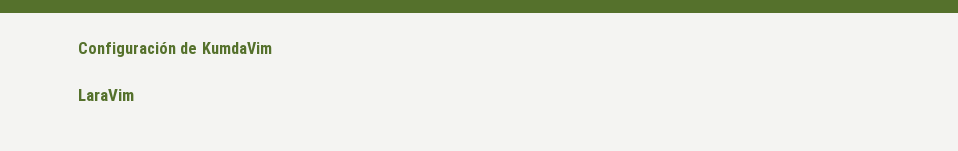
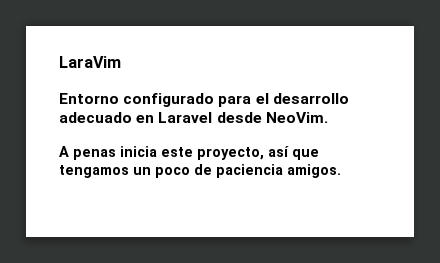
[78,42,272,57] [78,89,134,101] Configuración de KumdaVim // LaraVim -> [59,56,121,68] [59,93,349,107] [59,112,328,123] [59,146,319,160] [59,164,341,178] LaraVim // Entorno configurado para el desarrollo adecuado en Laravel desde NeoVim. // A penas inicia este proyecto, así que tengamos un poco de paciencia amigos.

